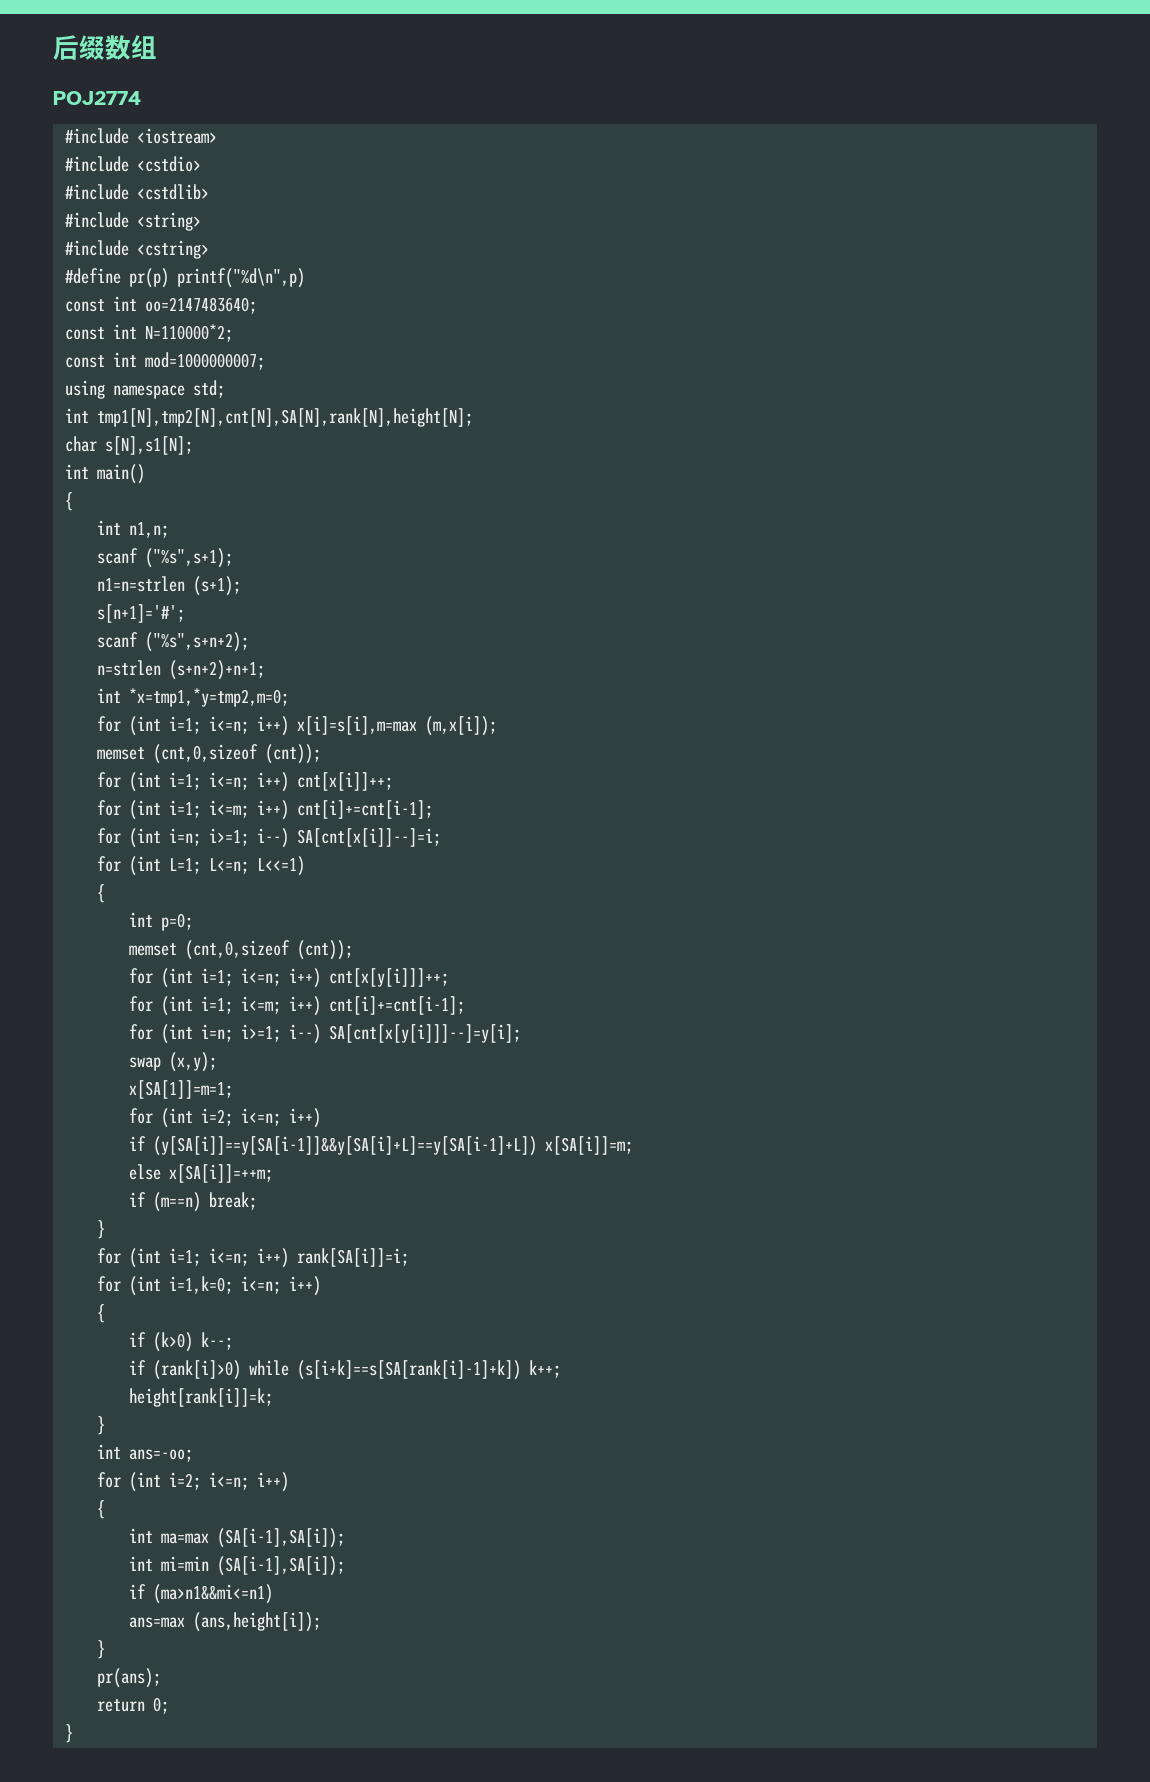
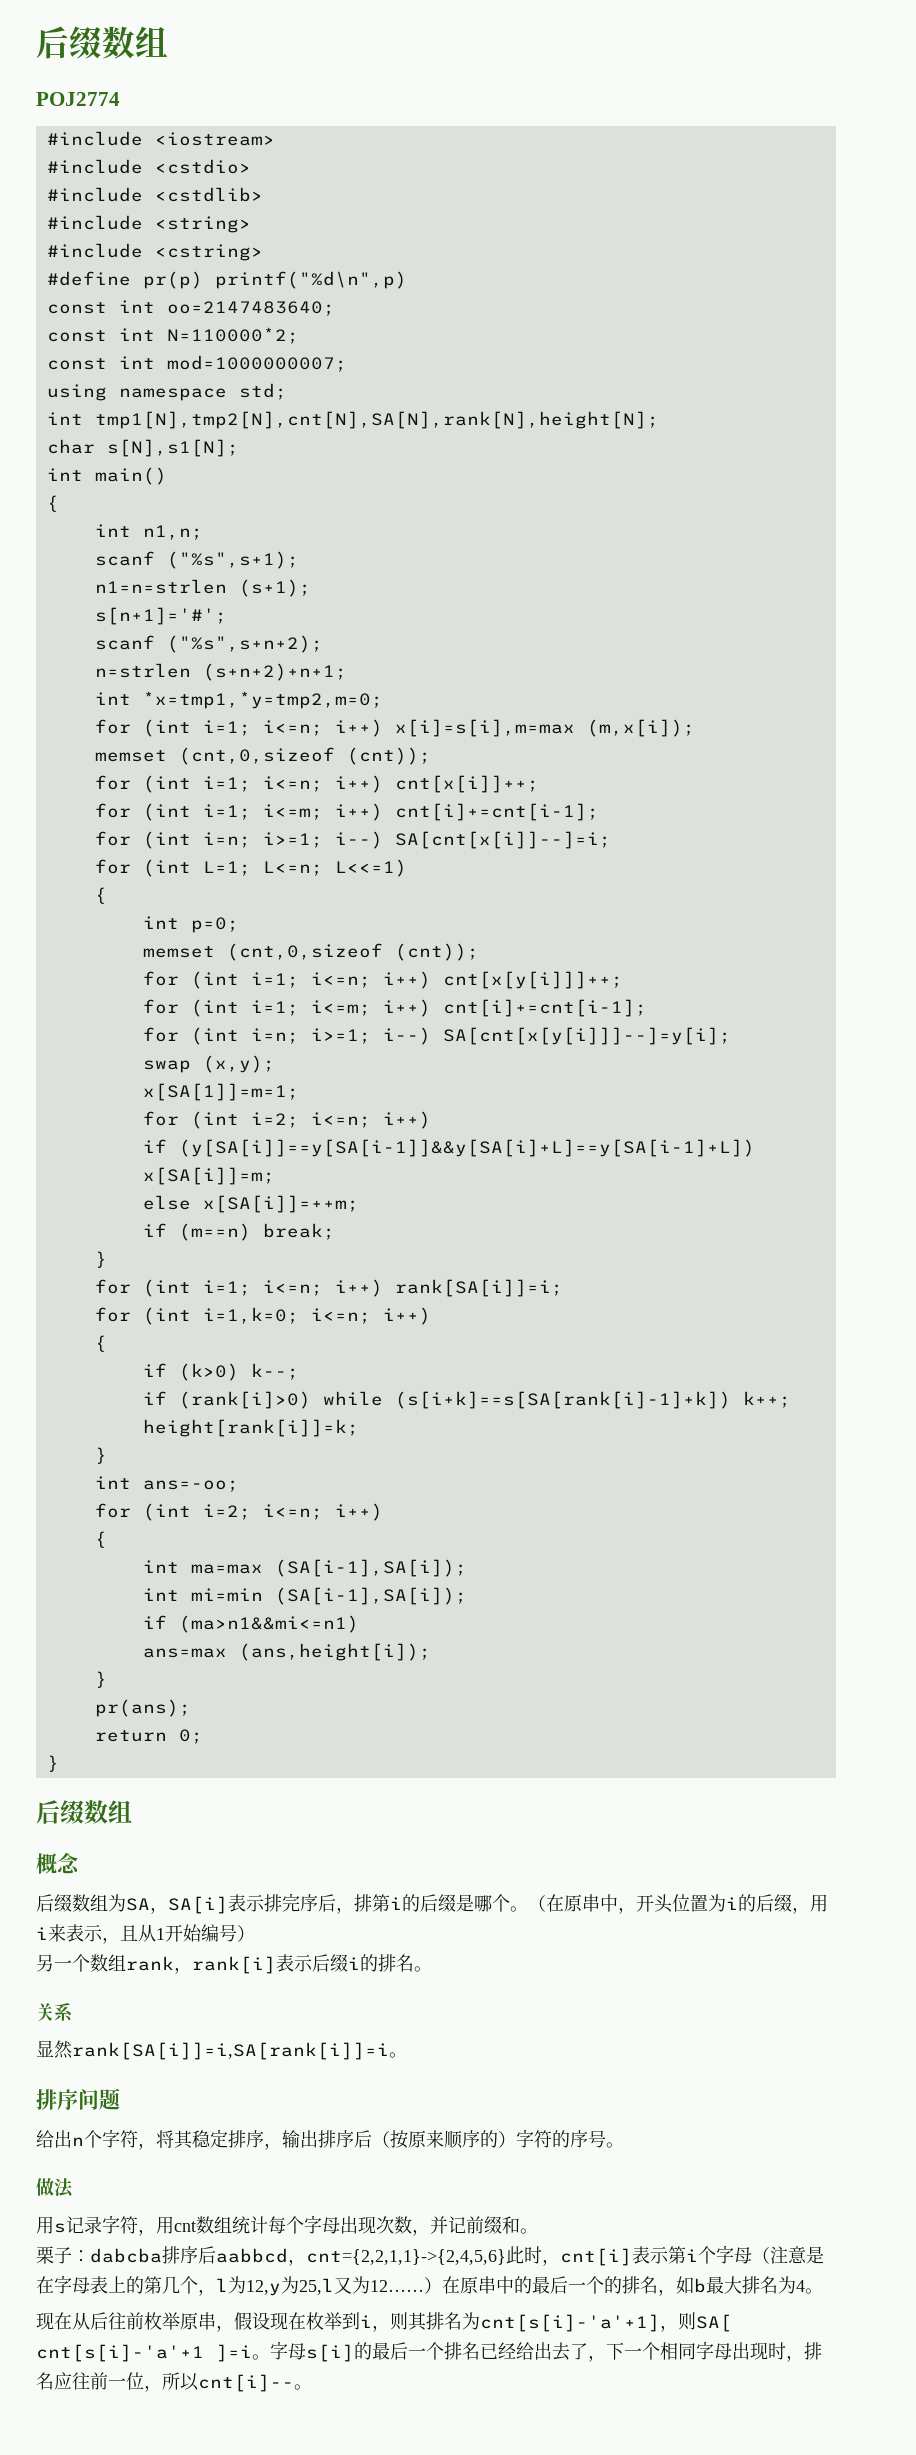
(73, 1733) none -> [36,1800,132,1824] [36,1852,80,1874] [36,1893,828,1914] [36,1924,255,1944] [36,1954,432,1974] [36,2002,73,2022] [36,2040,407,2060] [36,2088,120,2110] [36,2129,624,2150] [36,2178,74,2198] [36,2215,538,2236] [36,2245,824,2266] [36,2275,823,2296] [36,2312,732,2332] [36,2341,822,2362] [36,2372,312,2392] // 后缀数组 // 概念 // 后缀数组为SA，SA[i]表示排完序后，排第i的后缀是哪个。（在原串中，开头位置为i的后缀，用i来表示，且从1开始编号） // 另一个数组rank，rank[i]表示后缀i的排名。 // 关系 // 显然rank[SA[i]]=i,SA[rank[i]]=i。 // 排序问题 // 给出n个字符，将其稳定排序，输出排序后（按原来顺序的）字符的序号。 // 做法 // 用s记录字符，用cnt数组统计每个字母出现次数，并记前缀和。 // 栗子：dabcba排序后aabbcd，cnt={2,2,1,1}->{2,4,5,6}此时，cnt[i]表示第i个字母（注意是在字母表上的第几个，l为12,y为25,l又为12……）在原串中的最后一个的排名，如b最大排名为4。 // 现在从后往前枚举原串，假设现在枚举到i，则其排名为cnt[s[i]-'a'+1]，则SA[ cnt[s[i]-'a'+1 ]=i。字母s[i]的最后一个排名已经给出去了，下一个相同字母出现时，排名应往前一位，所以cnt[i]--。

